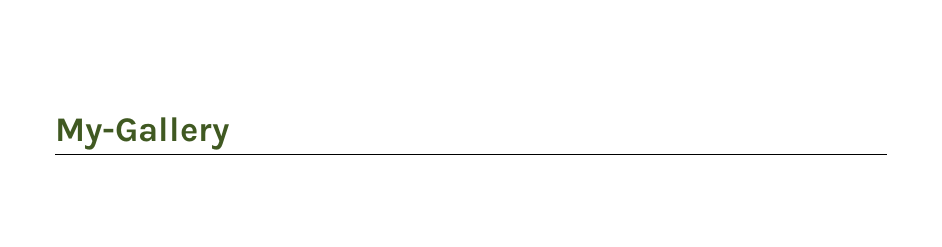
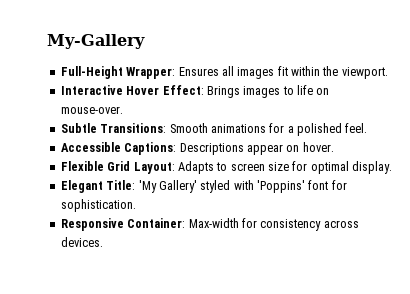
(229, 133) none -> [60,66,388,79] [60,85,330,98] [60,106,123,114] [60,123,368,136] [60,142,334,155] [60,161,393,174] [60,180,347,193] [60,199,136,212] [60,218,359,231] [60,237,103,247] // Full-Height Wrapper: Ensures all images fit within the viewport. // Interactive Hover Effect: Brings images to life on mouse-over. // Subtle Transitions: Smooth animations for a polished feel. // Accessible Captions: Descriptions appear on hover. // Flexible Grid Layout: Adapts to screen size for optimal display. // Elegant Title: 'My Gallery' styled with 'Poppins' font for sophistication. // Responsive Container: Max-width for consistency across devices.

